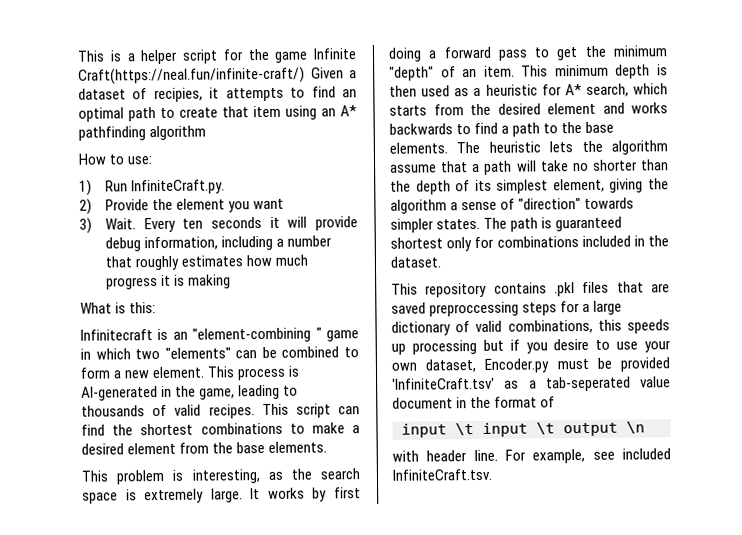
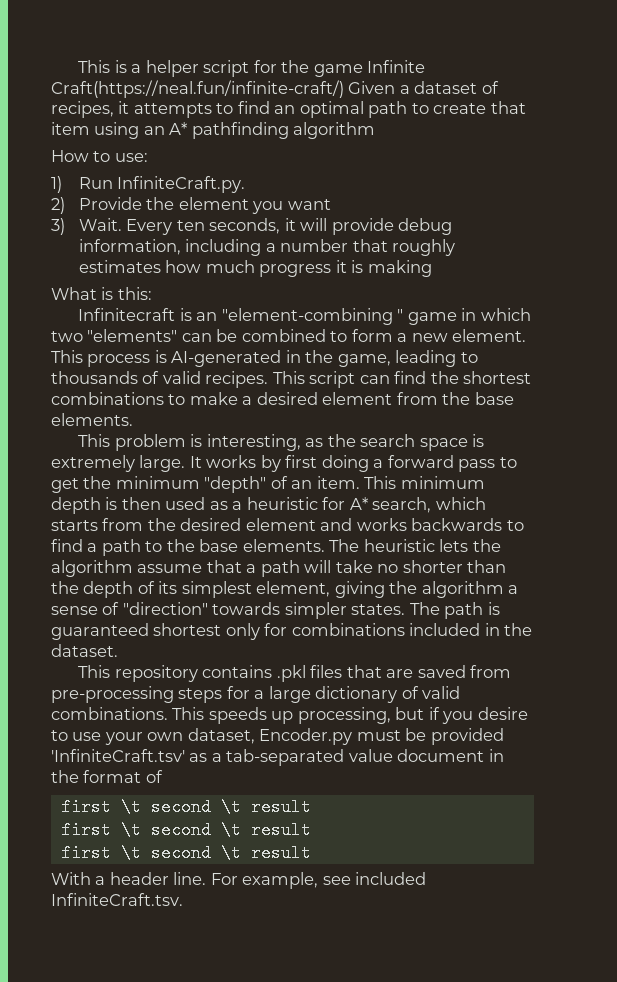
[153,87,203,103] recipies, -> [51,101,114,118] recipes,
[211,217,263,229] seconds -> [209,218,281,234] seconds,
[429,301,520,317] preproccessing -> [470,665,512,678] [51,686,174,703] from pre-processing
[507,319,622,334] combinations, this -> [51,707,205,720] combinations. This
[411,340,477,355] processing -> [297,707,391,724] processing,
[545,376,631,392] tab-seperated -> [226,749,345,766] tab-separated
[401,421,645,438] [392,450,419,462] input \t input \t output \n // with -> [60,798,311,816] [60,821,311,839] [60,844,311,862] [51,872,106,885] first \t second \t result // first \t second \t result // first \t second \t result // With a

